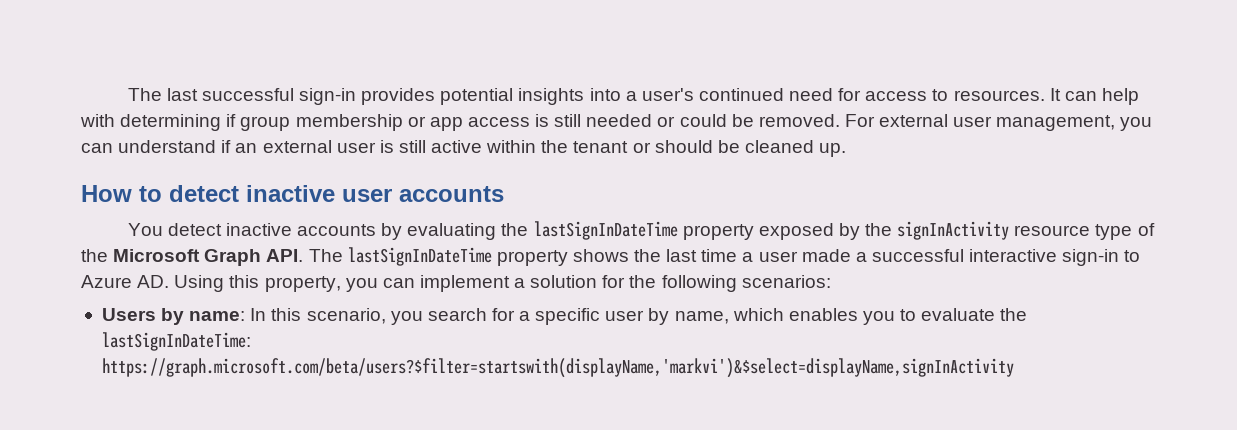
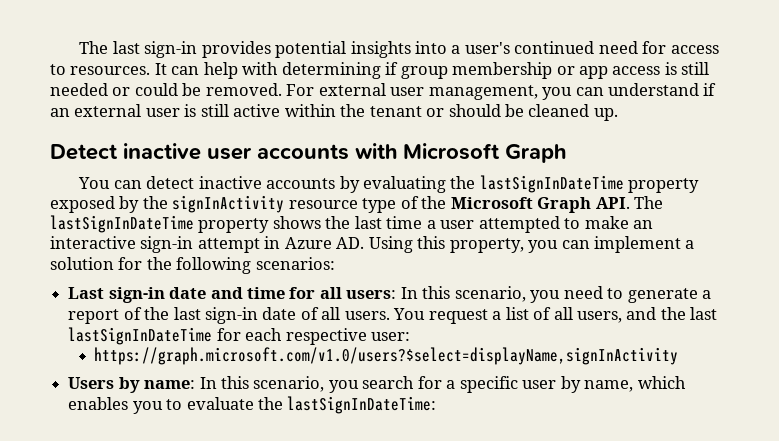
[201,88,294,101] successful -> (140, 47) none
[81,185,239,202] How to detect -> [50,144,118,160] Detect
[127,223,163,236] // You -> [355,143,566,163] [78,177,142,189] with Microsoft Graph // You can
[801,249,1141,266] made a successful interactive sign-in to -> [478,216,654,233] [50,236,281,253] attempted to make an interactive sign-in attempt in
(831, 281) none -> [68,286,711,303] [68,307,718,324] [68,327,410,345] [94,347,679,365] // Last sign-in date and time for all users: In this scenario, you need to generate a report of the last sign-in date of all users. You request a list of all users, and the last lastSignInDateTime for each respective user: // https://graph.microsoft.com/v1.0/users?$select=displayName,signInActivity
[101,358,1014,378] https://graph.microsoft.com/beta/users?$filter=startswith(displayName,'markvi')&$select=displayName,signInActivity -> (437, 405) none

